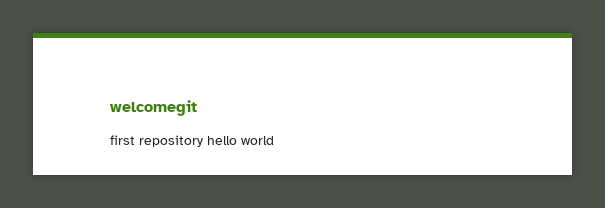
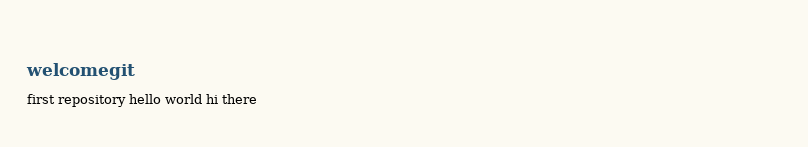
(274, 140) none -> [206,94,257,104] hi there

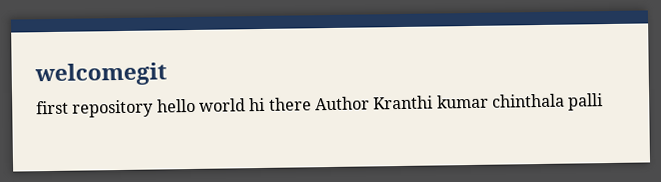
(257, 99) none -> [314,93,604,111] Author Kranthi kumar chinthala palli

